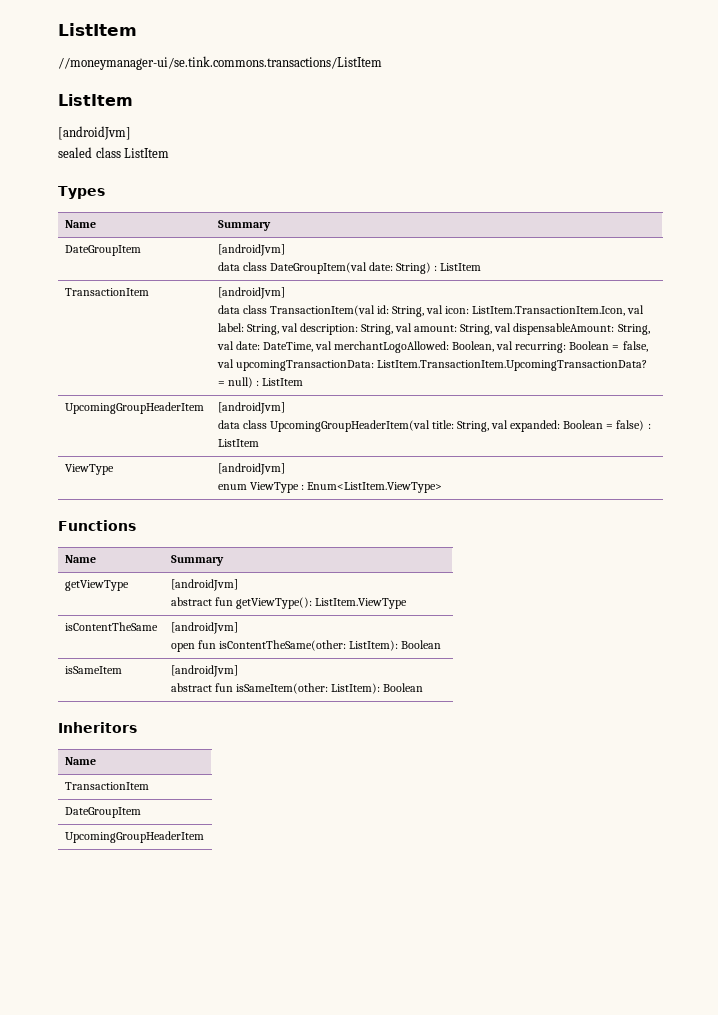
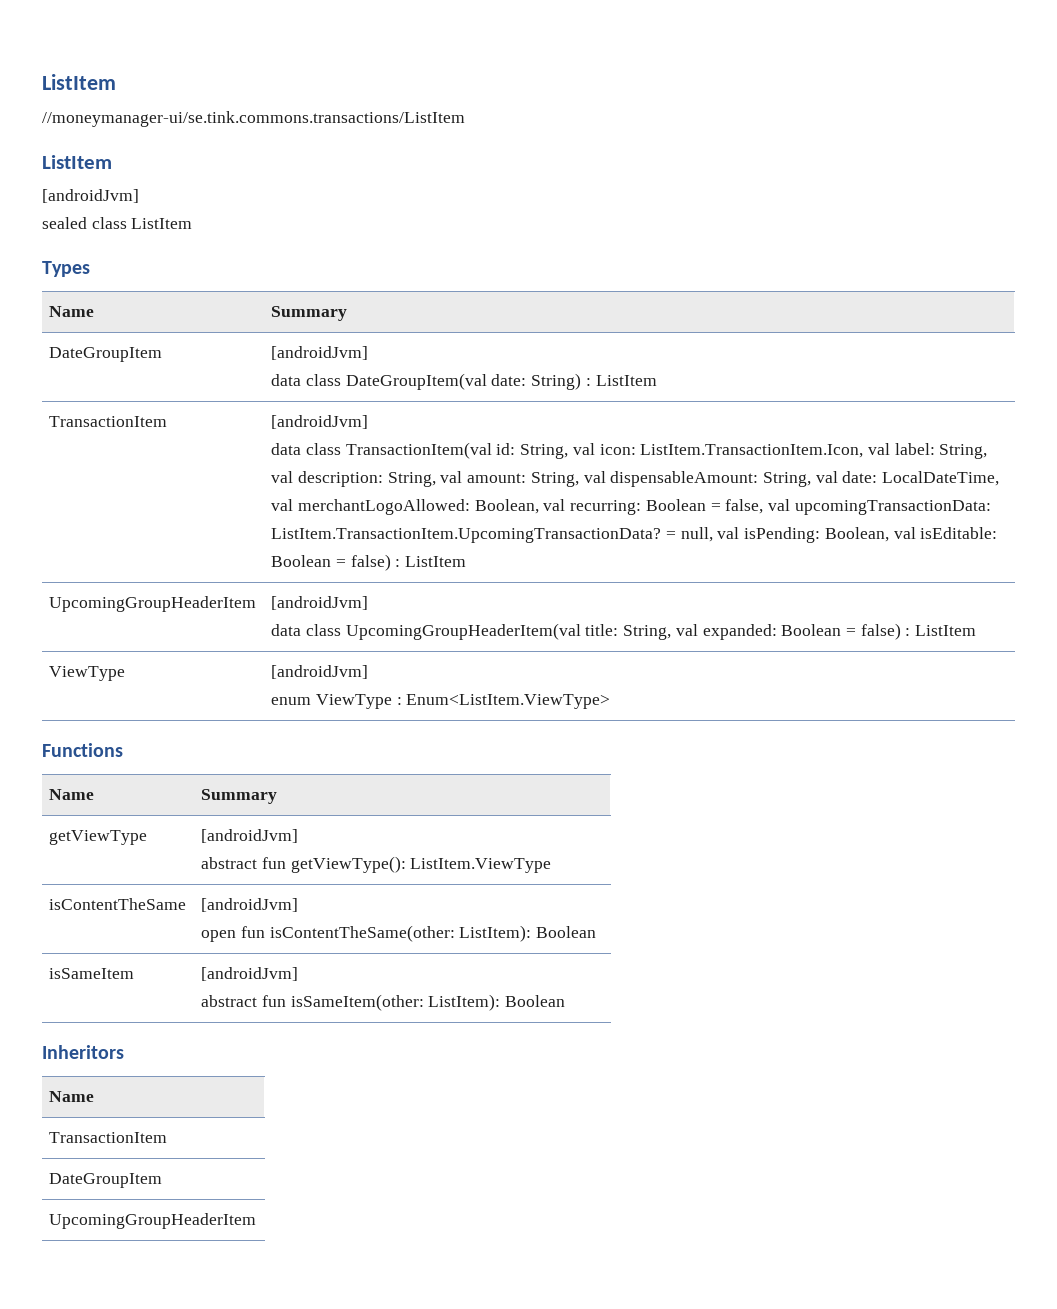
[262,342,313,352] DateTime, -> [882,471,1000,486] LocalDateTime,
[227,377,253,388] null) -> [680,527,998,543] [271,554,391,571] null, val isPending: Boolean, val isEditable: Boolean = false)

